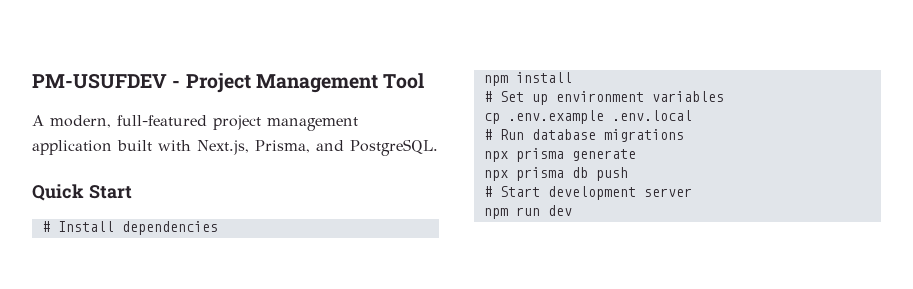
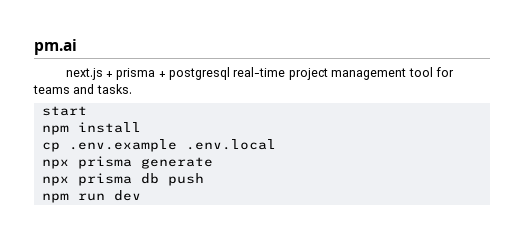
[32,73,425,93] [32,115,358,131] [32,139,438,156] [32,184,132,201] [41,221,218,235] [483,72,572,86] [483,91,724,105] PM-USUFDEV - Project Management Tool // A modern, full-featured project management application built with Next.js, Prisma, and PostgreSQL. // Quick Start // # Install dependencies // npm install // # Set up environment variables -> [34,39,77,55] [65,67,454,80] [33,84,132,94] [41,106,87,116] [41,122,141,135] pm.ai // next.js + prisma + postgresql real-time project management tool for teams and tasks. // start // npm install
[483,129,684,142] // # Run database migrations -> (276, 144) none
[483,186,692,200] // # Start development server -> (204, 179) none

